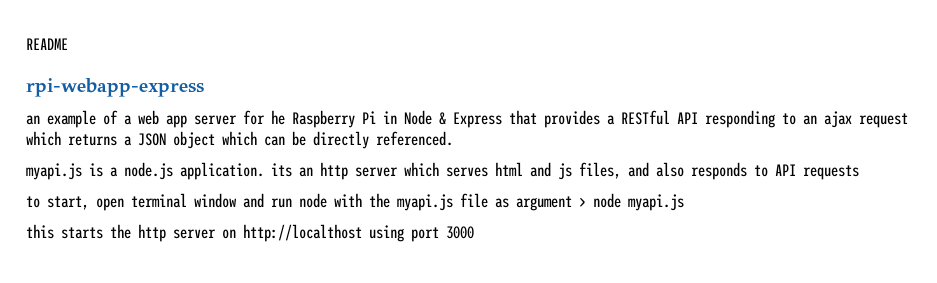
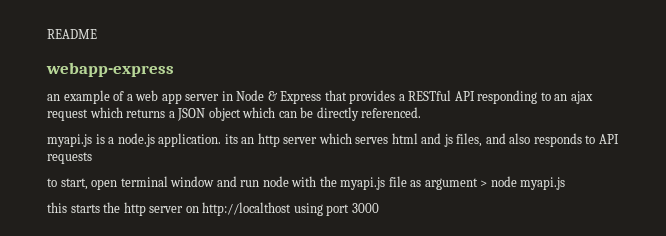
[26,78,204,97] rpi-webapp-express -> [46,62,174,77] webapp-express
[243,110,376,128] for he Raspberry Pi -> (220, 97) none

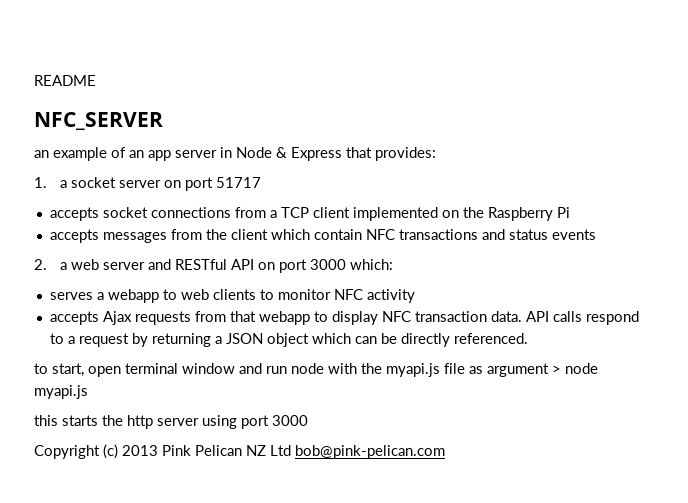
[46,62,174,77] webapp-express -> [34,112,163,130] NFC_SERVER
[126,90,159,101] a web -> [129,150,144,158] an
[349,90,593,104] [47,107,166,121] provides a RESTful API responding to an ajax request which returns -> [375,147,436,161] [34,177,262,191] [49,207,570,221] [49,229,596,243] [34,259,394,273] [49,289,415,303] [49,311,639,325] [49,333,211,347] provides: // 1. a socket server on port 51717 // accepts socket connections from a TCP client implemented on the Raspberry Pi // accepts messages from the client which contain NFC transactions and status events // 2. a web server and RESTful API on port 3000 which: // serves a webapp to web clients to monitor NFC activity // accepts Ajax requests from that webapp to display NFC transaction data. API calls respond to a request by returning
[47,133,619,147] [47,152,92,164] // myapi.js is a node.js application. its an http server which serves html and js files, and also responds to API requests -> (528, 338) none
[185,202,292,216] on http://localthost -> (199, 422) none
(379, 208) none -> [34,444,445,459] // Copyright (c) 2013 Pink Pelican NZ Ltd bob@pink-pelican.com

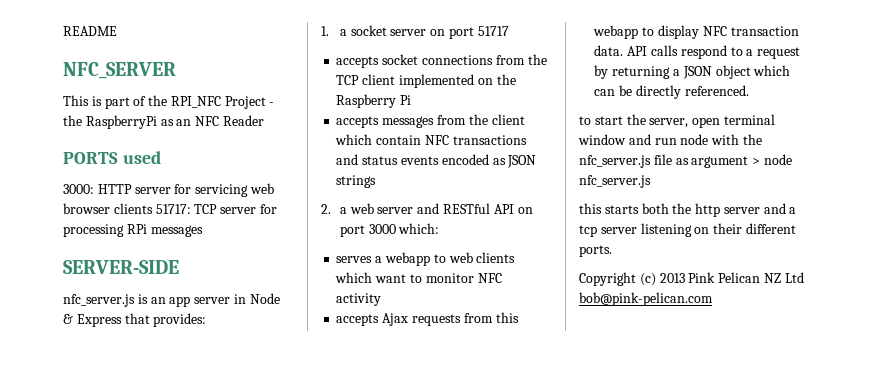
[34,147,126,161] an example of -> [63,95,275,109] [63,115,264,129] [63,151,161,164] [63,183,274,197] [63,203,277,214] [63,224,203,237] [63,260,179,274] [63,294,148,307] This is part of the RPI_NFC Project - the RaspberryPi as an NFC Reader // PORTS used // 3000: HTTP server for servicing web browser clients 51717: TCP server for processing RPi messages // SERVER-SIDE // nfc_server.js is
[269,210,277,218] a -> [527,54,547,65] the
(596, 234) none -> [441,154,537,168] [336,175,377,188] encoded as JSON strings
(256, 294) none -> [335,272,407,283] which want
[229,311,256,322] that -> [495,312,519,323] this
[52,363,84,377] start, -> [594,114,689,128] start the server,
[386,363,440,377] myapi.js -> [579,155,651,168] nfc_server.js
[34,385,88,399] myapi.js -> [579,175,651,188] nfc_server.js
(98, 420) none -> [641,203,669,214] both
[202,415,308,429] using port 3000 -> [763,203,797,214] [579,223,796,237] [579,245,612,257] and a tcp server listening on their different ports.

